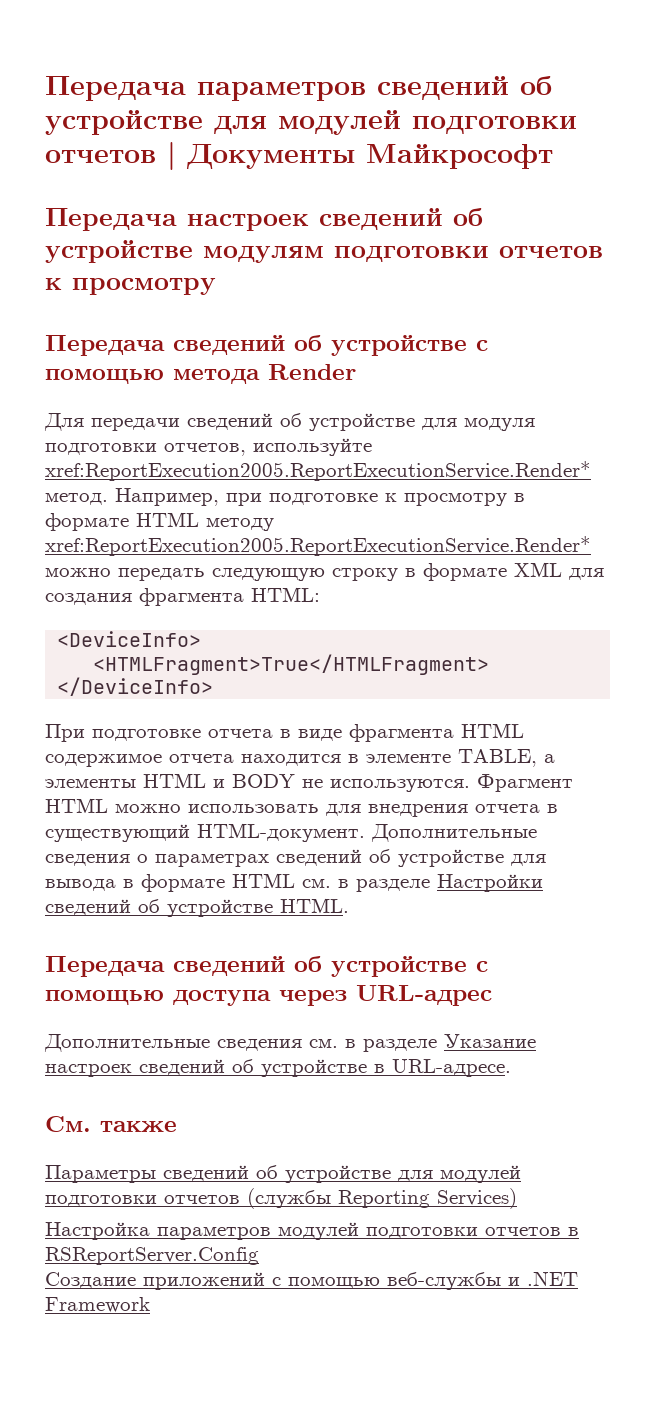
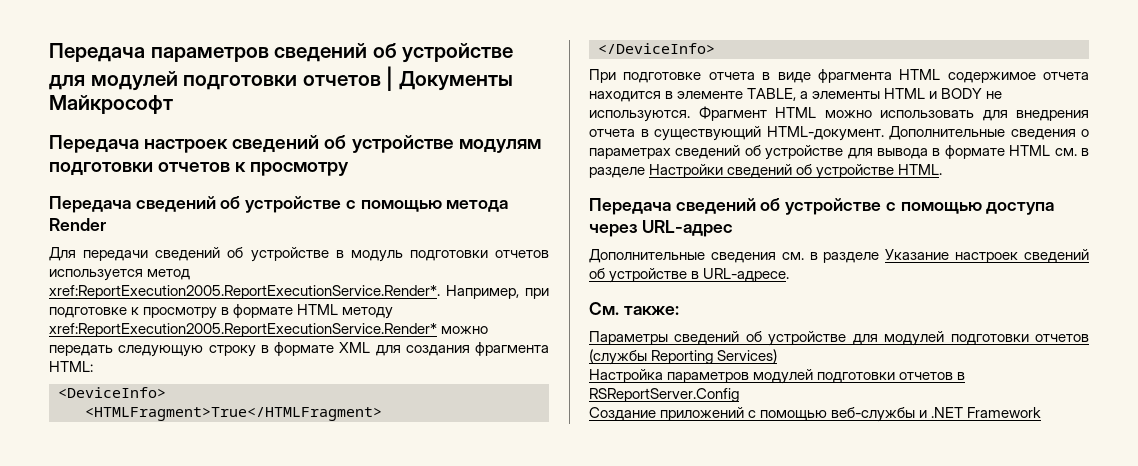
[422,418,535,431] [45,438,372,456] [45,461,591,481] [45,493,108,505] для модуля подготовки отчетов, используйте xref:ReportExecution2005.ReportExecutionService.Render* метод. -> [335,250,549,262] [49,269,191,281] [49,285,440,299] в модуль подготовки отчетов используется метод xref:ReportExecution2005.ReportExecutionService.Render*.
[100,1121,177,1132] также -> [623,306,679,315] также:

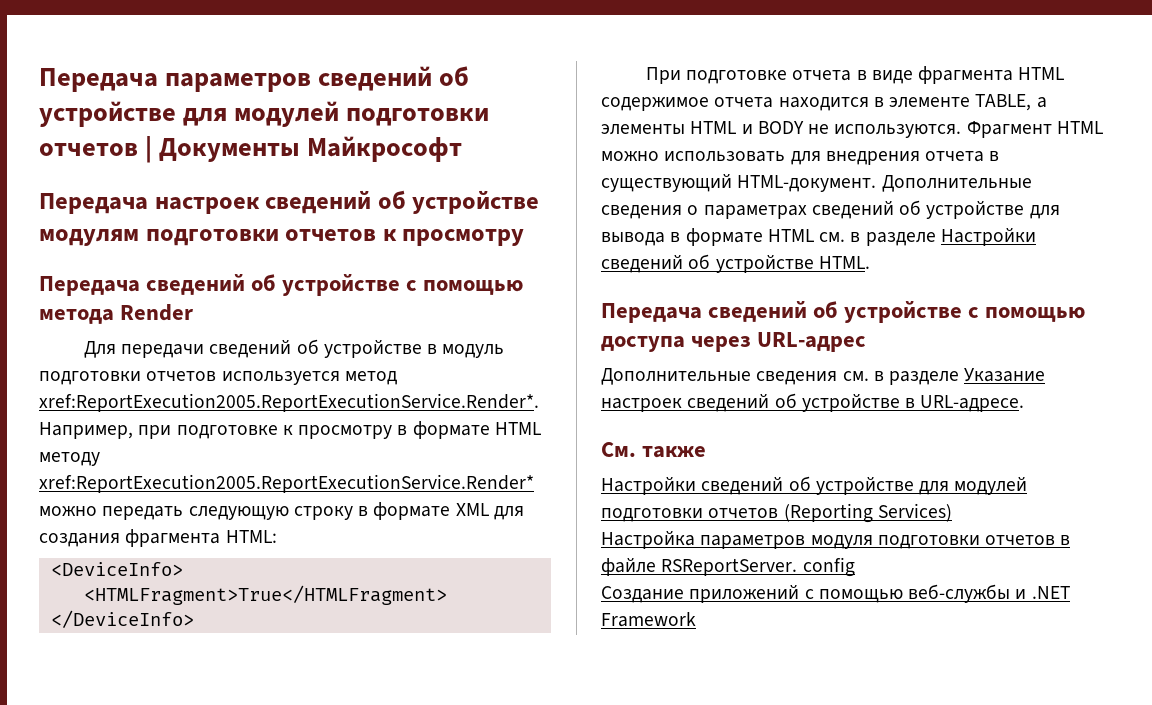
[623,306,679,315] [589,331,1089,346] [589,349,714,365] также: // Параметры сведений об устройстве для модулей подготовки отчетов (службы Reporting -> [642,446,707,458] [601,476,1028,495] [601,503,873,523] также // Настройки сведений об устройстве для модулей подготовки отчетов (Reporting
[753,369,814,384] модулей -> [810,535,873,549] модуля
[589,388,739,402] RSReportServer.Config -> [601,557,855,577] файле RSReportServer. config

